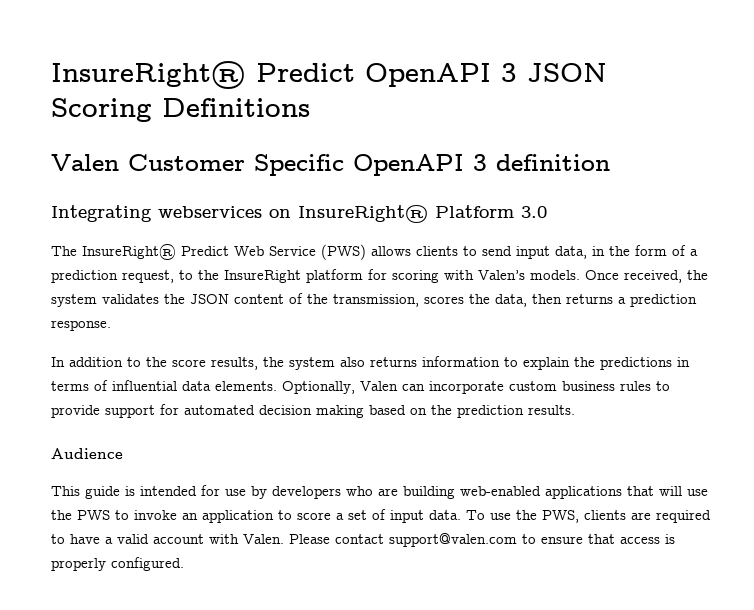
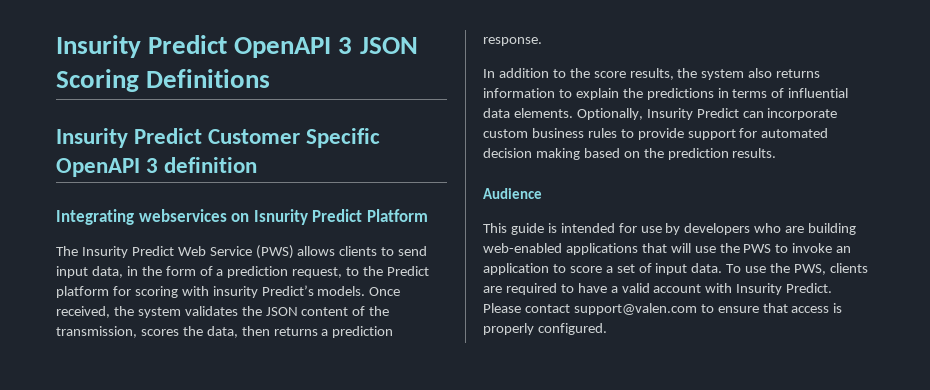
[51,61,246,89] InsureRight® -> [56,35,141,58] Insurity
[51,154,119,171] Valen -> [56,128,203,148] Insurity Predict
[298,205,428,223] InsureRight® -> [253,209,363,225] Isnurity Predict
[521,206,547,218] 3.0 -> (428, 215) none
[82,244,176,260] InsureRight® -> [81,246,128,258] Insurity
[224,270,301,283] InsureRight -> [387,266,430,276] Predict
[478,270,525,280] Valen’s -> [212,285,314,298] insurity Predict’s
[360,381,398,391] Valen -> [646,108,739,120] Insurity Predict
[243,534,284,544] Valen. -> [736,283,833,295] Insurity Predict.

